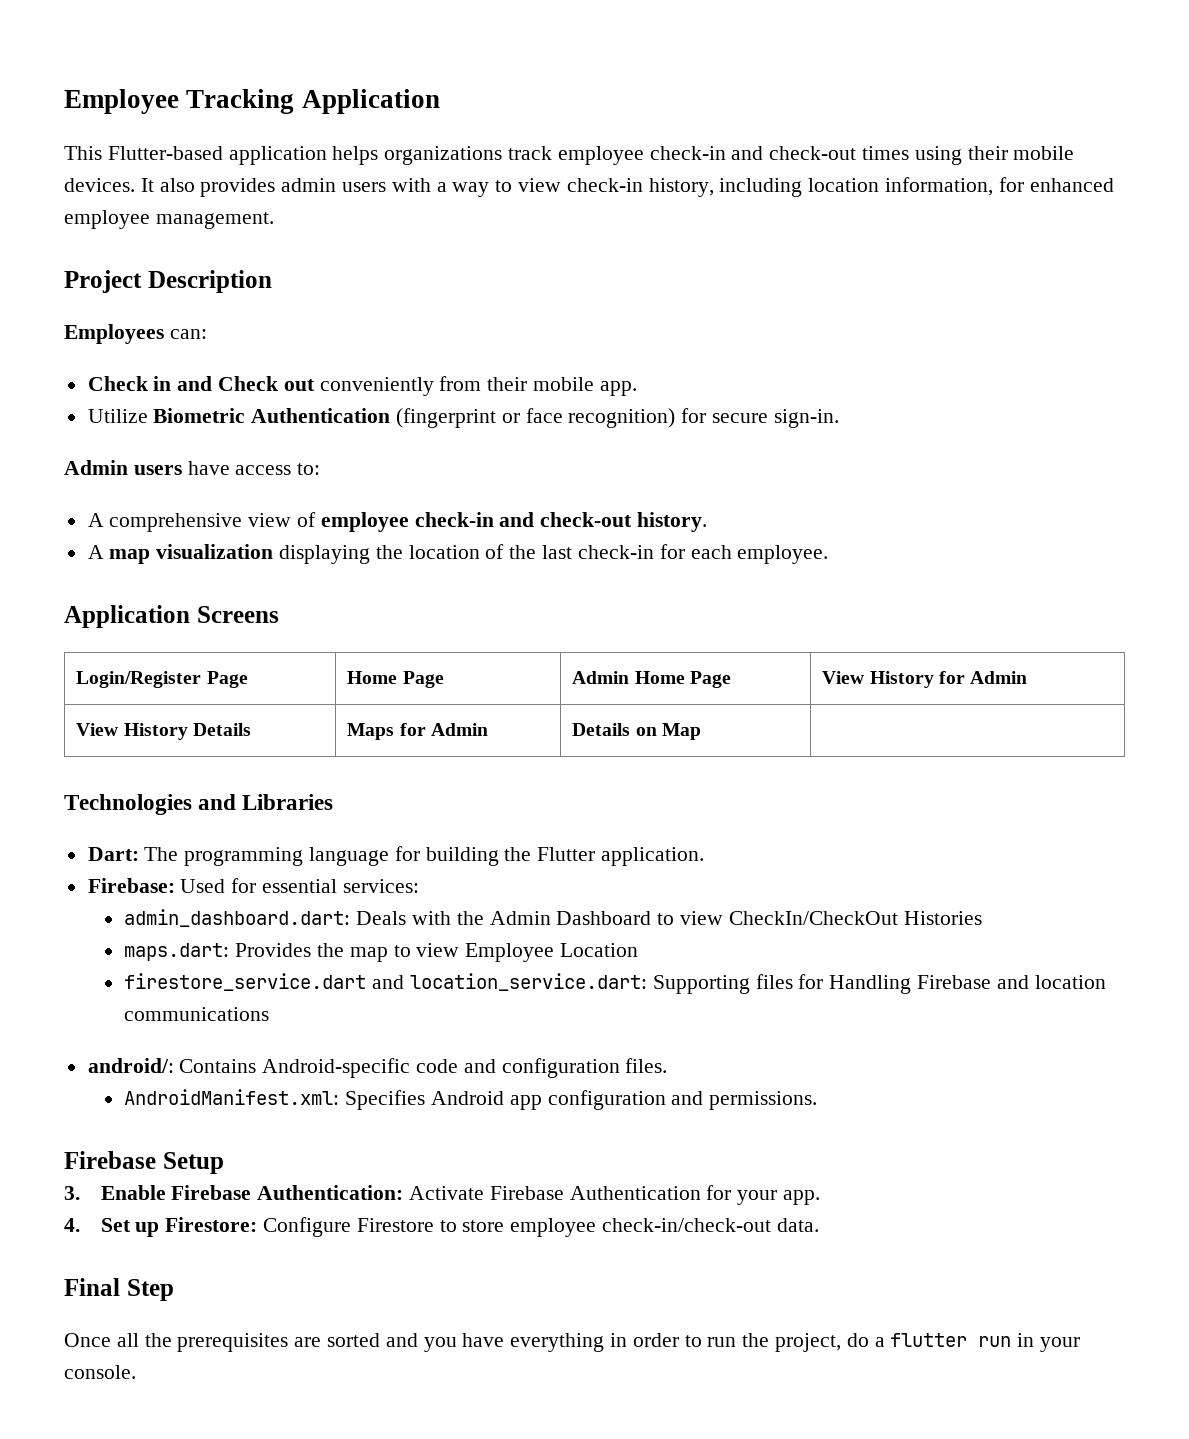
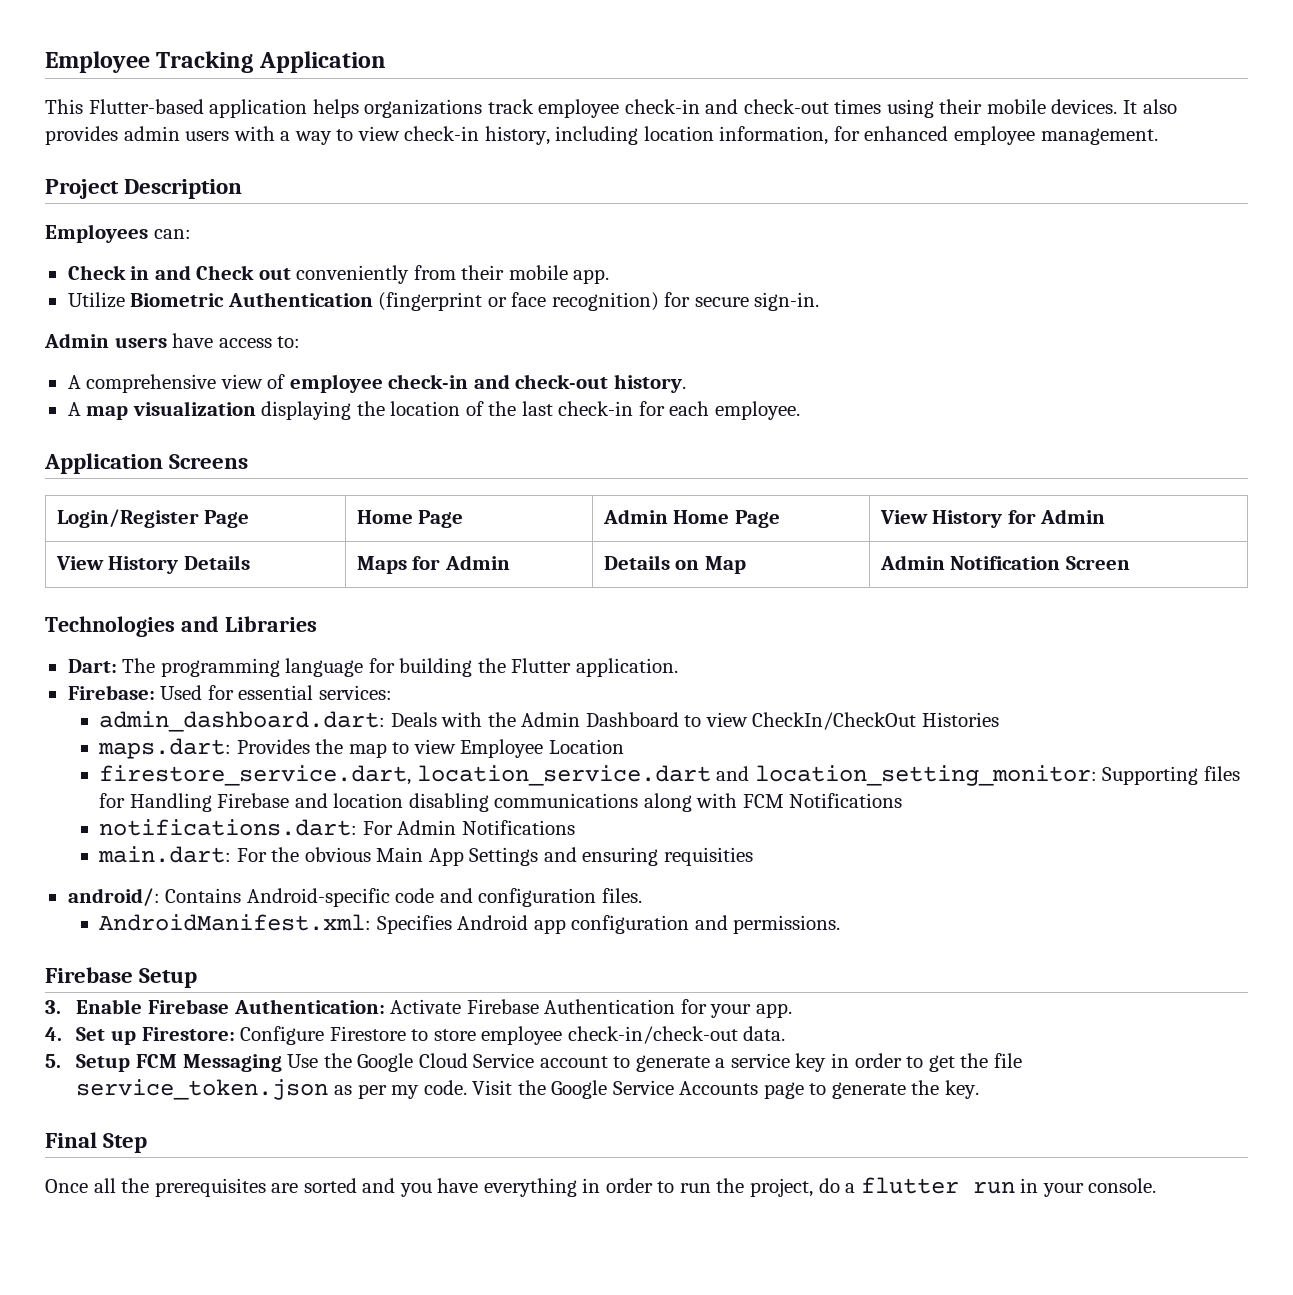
(702, 731) none -> [879,555,1130,570] Admin Notification Screen
[124,973,647,991] firestore_service.dart and location_service.dart: -> [99,765,1097,786] firestore_service.dart, location_service.dart and location_setting_monitor:
(1106, 982) none -> [408,793,489,812] disabling
(270, 1014) none -> [643,793,903,812] [99,819,575,836] [98,846,753,866] along with FCM Notifications // notifications.dart: For Admin Notifications // main.dart: For the obvious Main App Settings and ensuring requisities
(819, 1225) none -> [45,1053,1022,1072] [76,1079,979,1100] // 5. Setup FCM Messaging Use the Google Cloud Service account to generate a service key in order to get the file service_token.json as per my code. Visit the Google Service Accounts page to generate the key.

